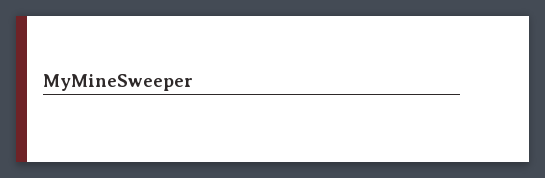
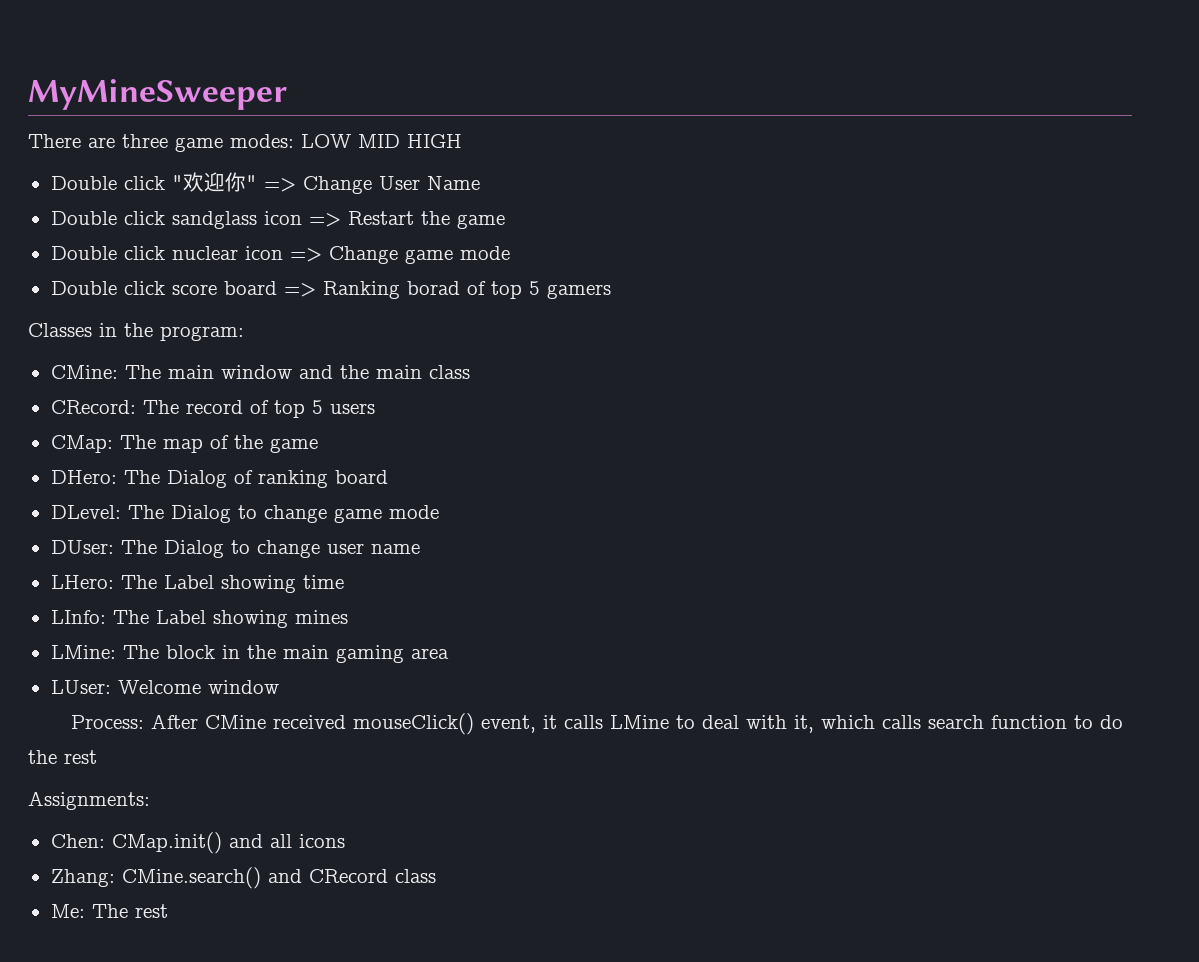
(193, 82) none -> [28,134,462,152] [50,172,480,194] [50,211,505,229] [50,246,510,264] [50,281,611,299] [28,323,244,341] [50,365,470,379] [50,400,375,418] [50,435,318,453] [50,470,388,488] [50,505,439,523] [50,540,420,558] [50,575,344,593] [50,610,348,628] [50,645,449,663] [50,680,279,694] [70,713,1123,735] [28,750,97,764] [28,791,150,810] [50,832,345,854] [50,867,436,889] [50,904,168,918] // There are three game modes: LOW MID HIGH // Double click "欢迎你" => Change User Name // Double click sandglass icon => Restart the game // Double click nuclear icon => Change game mode // Double click score board => Ranking borad of top 5 gamers // Classes in the program: // CMine: The main window and the main class // CRecord: The record of top 5 users // CMap: The map of the game // DHero: The Dialog of ranking board // DLevel: The Dialog to change game mode // DUser: The Dialog to change user name // LHero: The Label showing time // LInfo: The Label showing mines // LMine: The block in the main gaming area // LUser: Welcome window // Process: After CMine received mouseClick() event, it calls LMine to deal with it, which calls search function to do the rest // Assignments: // Chen: CMap.init() and all icons // Zhang: CMine.search() and CRecord class // Me: The rest

